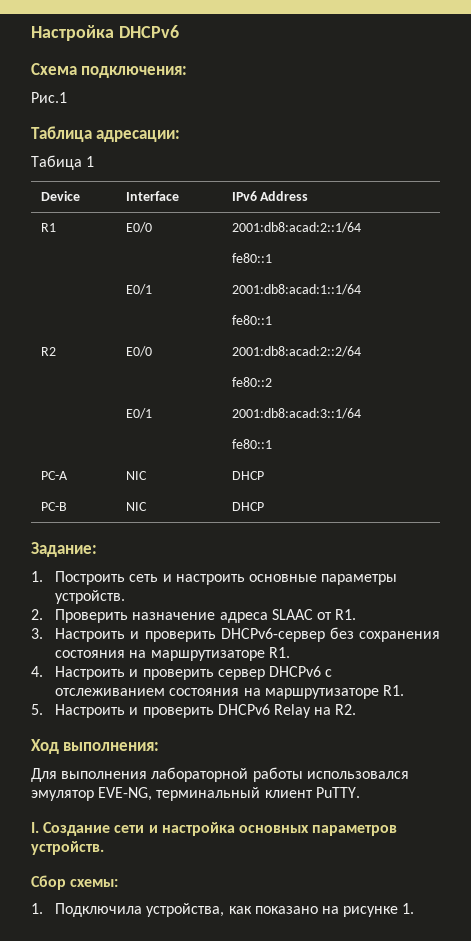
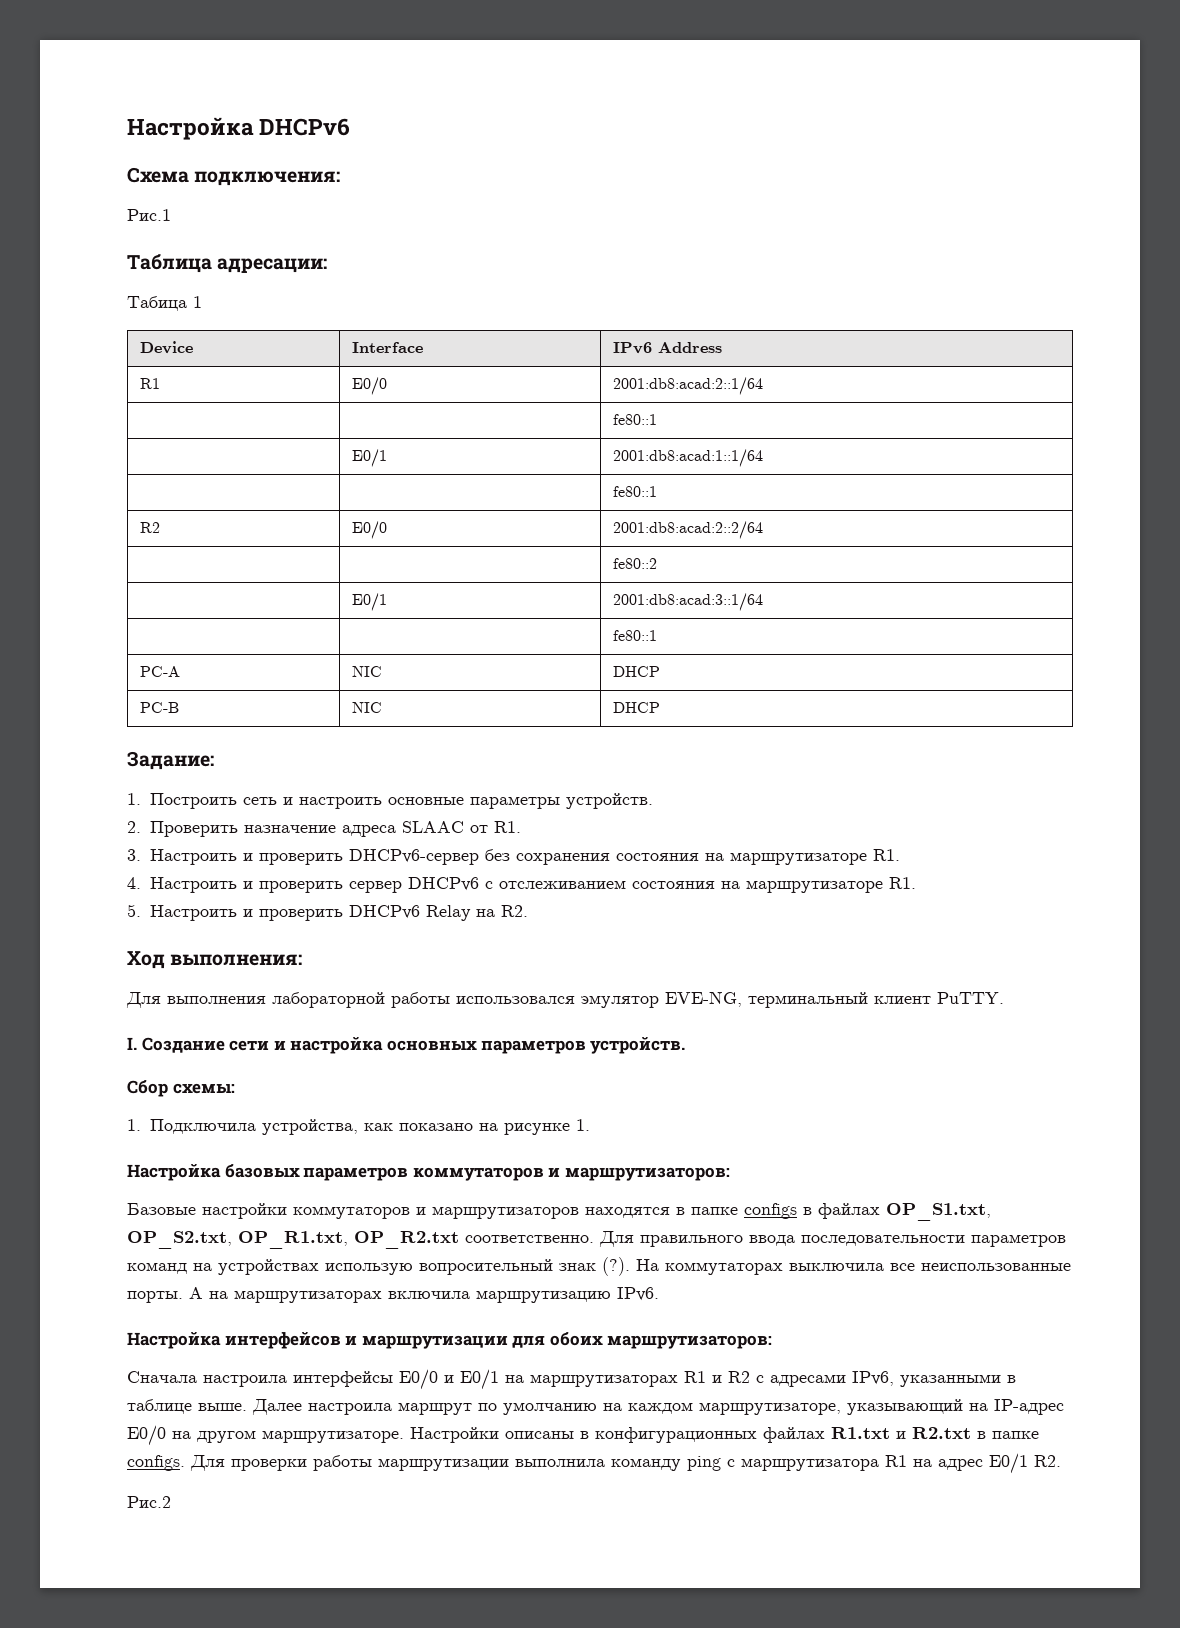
(415, 908) none -> [127,1164,730,1181] [127,1203,991,1221] [127,1231,1066,1249] [127,1257,1071,1276] [127,1287,659,1303] [127,1332,772,1349] [127,1369,1016,1390] [127,1399,1064,1415] [127,1425,1039,1446] [127,1453,1061,1474] [127,1496,171,1508] // Настройка базовых параметров коммутаторов и маршрутизаторов: // Базовые настройки коммутаторов и маршрутизаторов находятся в папке configs в файлах OP_S1.txt, OP_S2.txt, OP_R1.txt, OP_R2.txt соответственно. Для правильного ввода последовательности параметров команд на устройствах использую вопросительный знак (?). На коммутаторах выключила все неиспользованные порты. А на маршрутизаторах включила маршрутизацию IPv6. // Настройка интерфейсов и маршрутизации для обоих маршрутизаторов: // Сначала настроила интерфейсы E0/0 и E0/1 на маршрутизаторах R1 и R2 с адресами IPv6, указанными в таблице выше. Далее настроила маршрут по умолчанию на каждом маршрутизаторе, указывающий на IP-адрес E0/0 на другом маршрутизаторе. Настройки описаны в конфигурационных файлах R1.txt и R2.txt в папке configs. Для проверки работы маршрутизации выполнила команду ping с маршрутизатора R1 на адрес E0/1 R2. // Рис.2

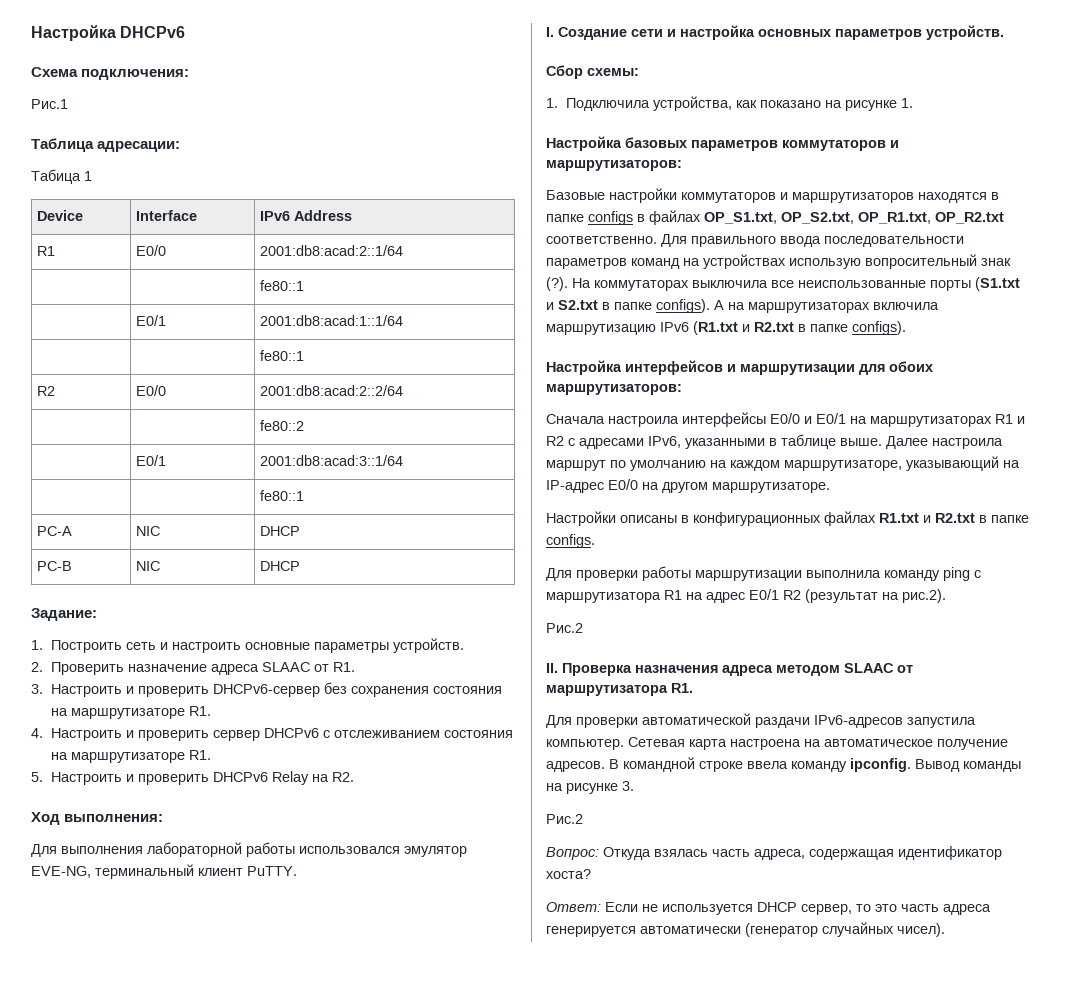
[127,1291,183,1303] порты. -> [930,277,1020,291] [546,299,710,313] порты (S1.txt и S2.txt в папке configs).
[617,1287,659,1301] IPv6. -> [660,321,906,335] IPv6 (R1.txt и R2.txt в папке configs).
(404, 1436) none -> (830, 487) //
(185, 1463) none -> (595, 541) //
[1034,1455,1061,1467] [127,1496,171,1508] R2. // Рис.2 -> [783,589,946,603] [546,623,583,633] [546,663,913,676] [546,683,693,696] [546,713,976,728] [546,737,1008,750] [546,757,1021,772] [546,781,634,794] [546,814,583,824] [546,846,1002,860] [546,869,591,879] [546,902,991,915] [546,922,945,937] R2 (результат на рис.2). // Рис.2 // II. Проверка назначения адреса методом SLAAC от маршрутизатора R1. // Для проверки автоматической раздачи IPv6-адресов запустила компьютер. Сетевая карта настроена на автоматическое получение адресов. В командной строке ввела команду ipconfig. Вывод команды на рисунке 3. // Рис.2 // Вопрос: Откуда взялась часть адреса, содержащая идентификатор хоста? // Ответ: Если не используется DHCP сервер, то это часть адреса генерируется автоматически (генератор случайных чисел).

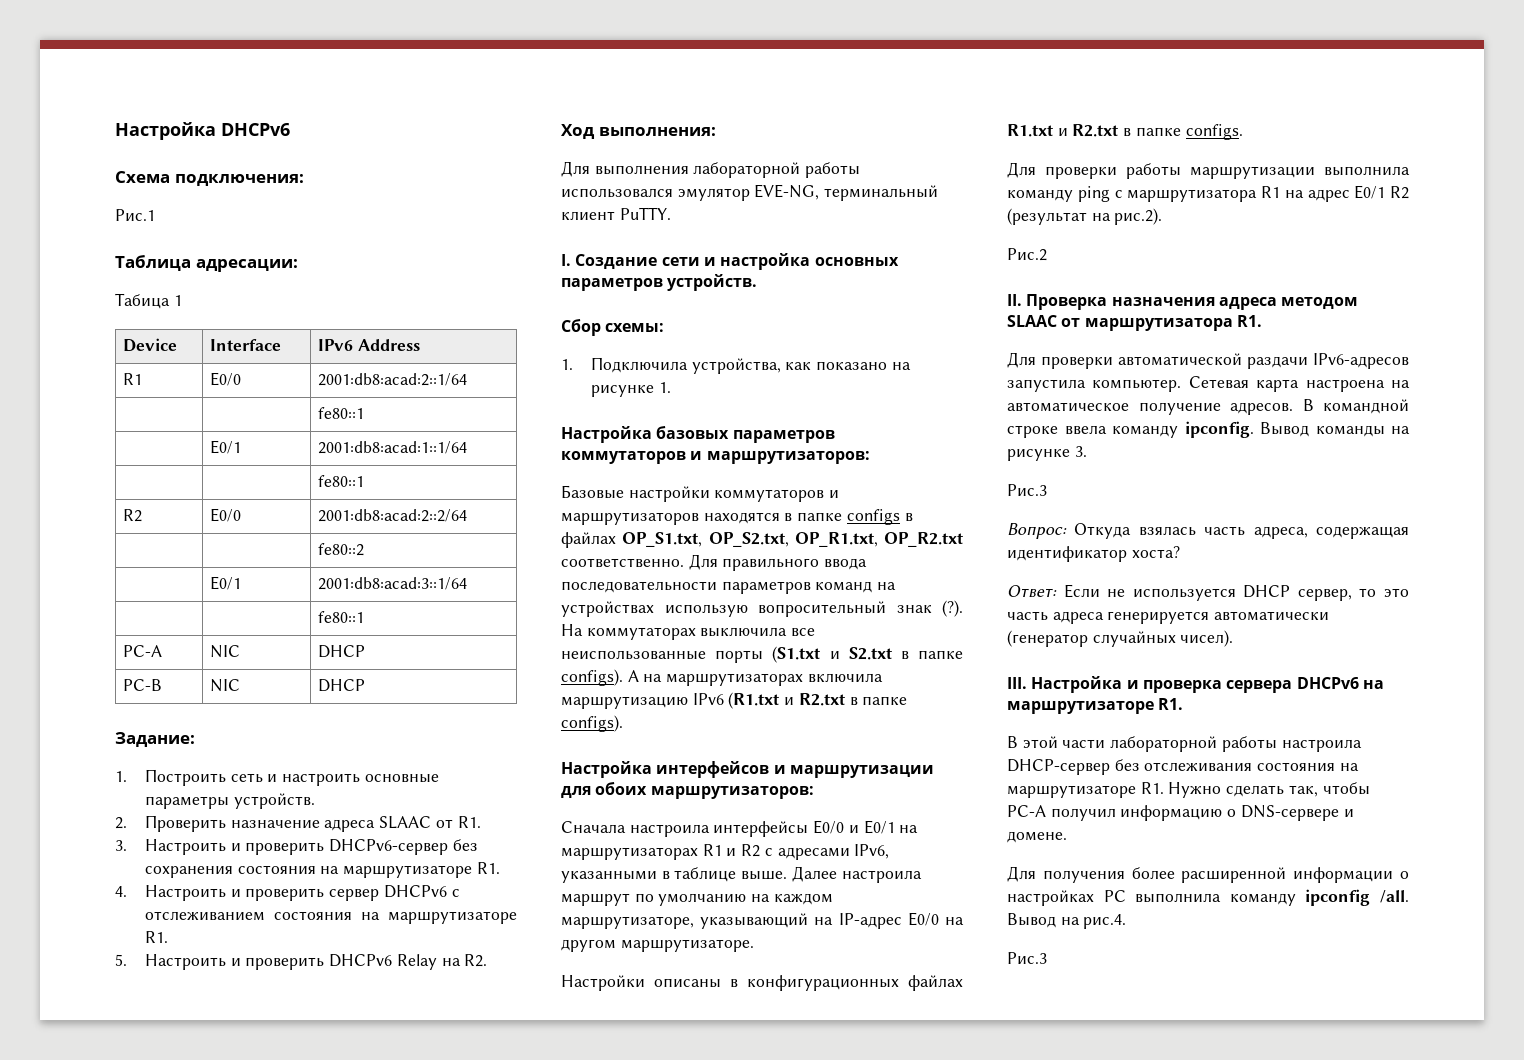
[546,814,583,824] Рис.2 -> [1007,484,1047,496] Рис.3
(945, 930) none -> [1007,676,1384,693] [1007,698,1184,714] [1007,736,1362,752] [1007,759,1359,775] [1007,782,1370,798] [1007,805,1354,821] [1007,831,1067,843] [1007,866,1409,883] [1007,889,1409,906] [1007,913,1127,929] [1007,952,1047,964] // III. Настройка и проверка сервера DHCPv6 на маршрутизаторе R1. // В этой части лабораторной работы настроила DHCP-сервер без отслеживания состояния на маршрутизаторе R1. Нужно сделать так, чтобы PC-A получил информацию о DNS-сервере и домене. // Для получения более расширенной информации о настройках PC выполнила команду ipconfig /all. Вывод на рис.4. // Рис.3

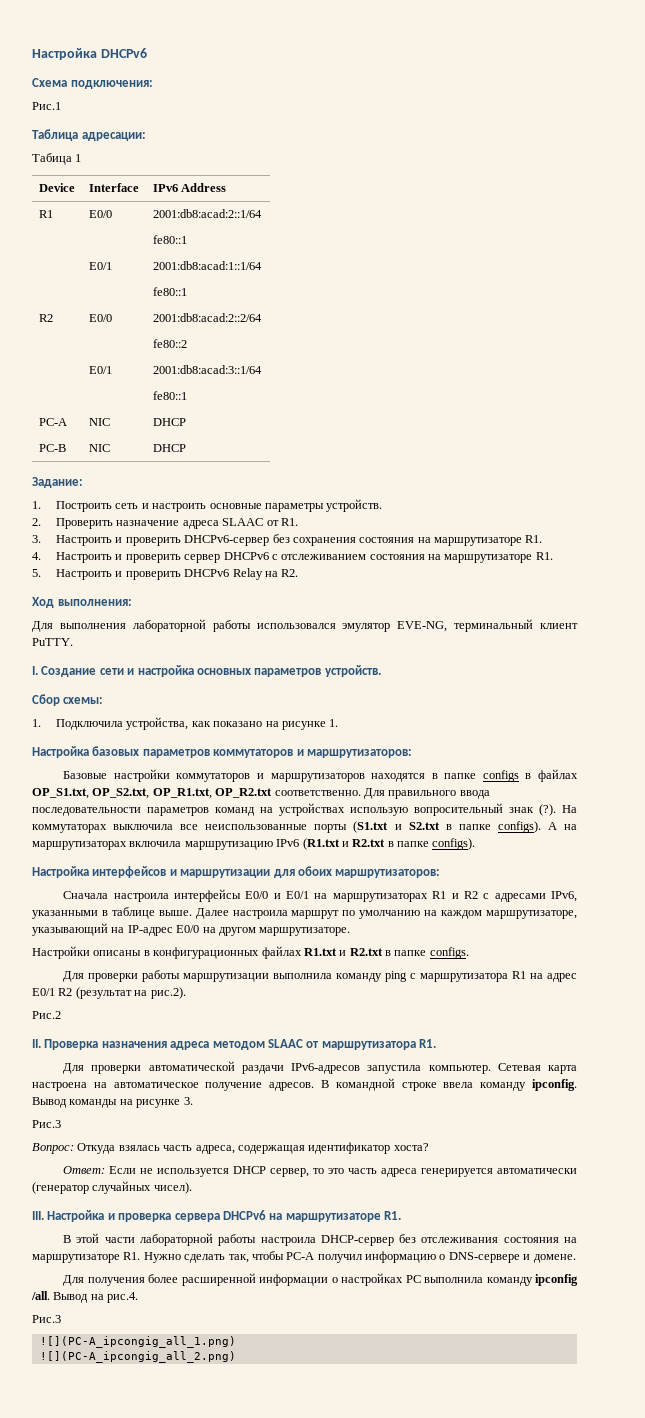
(1047, 958) none -> [39,1336,236,1348] [39,1351,236,1363] // ![](PC-A_ipcongig_all_1.png) // ![](PC-A_ipcongig_all_2.png)

